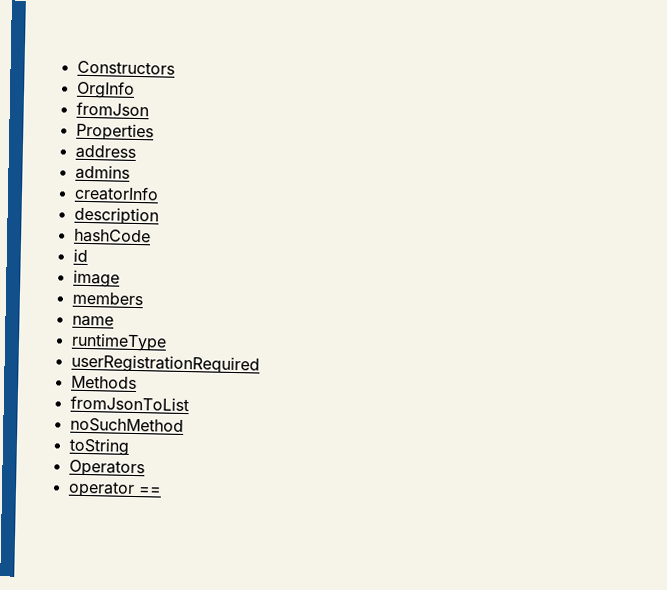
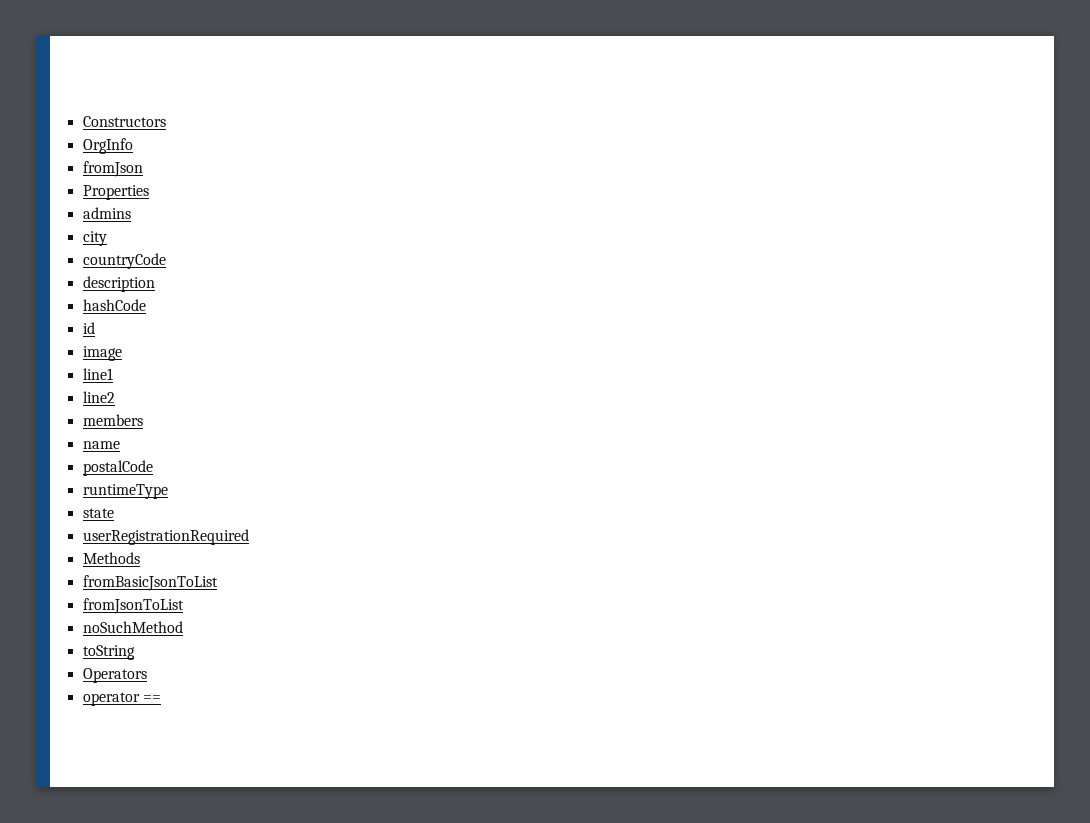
[74,144,136,159] // address -> (149, 192) none
[73,185,159,202] creatorInfo -> [82,231,107,246] [82,253,166,269] city // countryCode
(120, 278) none -> [82,368,113,380] [82,391,115,403] // line1 // line2
(114, 321) none -> [82,460,153,476] // postalCode
(167, 342) none -> [82,508,114,518] // state
(137, 382) none -> [82,575,218,591] // fromBasicJsonToList

